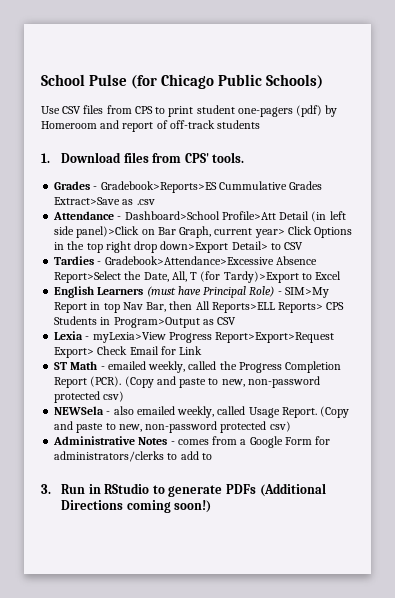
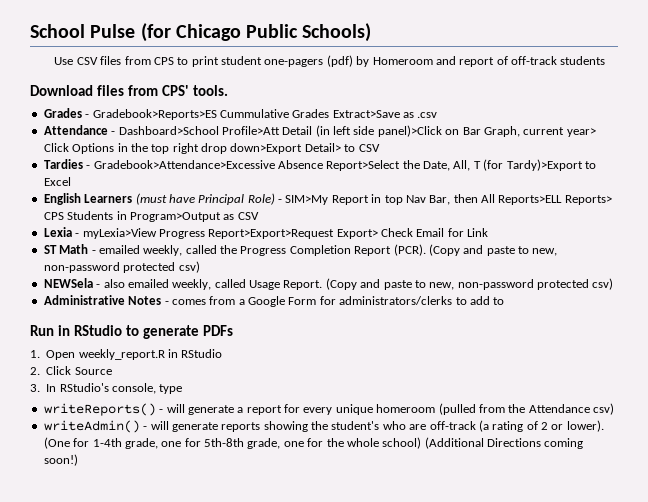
[41,153,50,163] 1. -> (606, 60) none
[41,484,51,494] 3. -> (505, 301) none
(256, 489) none -> [30,349,223,360] [30,366,112,375] [30,383,183,394] [43,403,614,416] [43,420,604,433] [43,437,422,449] // 1. Open weekly_report.R in RStudio // 2. Click Source // 3. In RStudio's console, type // writeReports() - will generate a report for every unique homeroom (pulled from the Attendance csv) // writeAdmin() - will generate reports showing the student's who are off-track (a rating of 2 or lower). (One for 1-4th grade, one for 5th-8th grade, one for the whole school)

